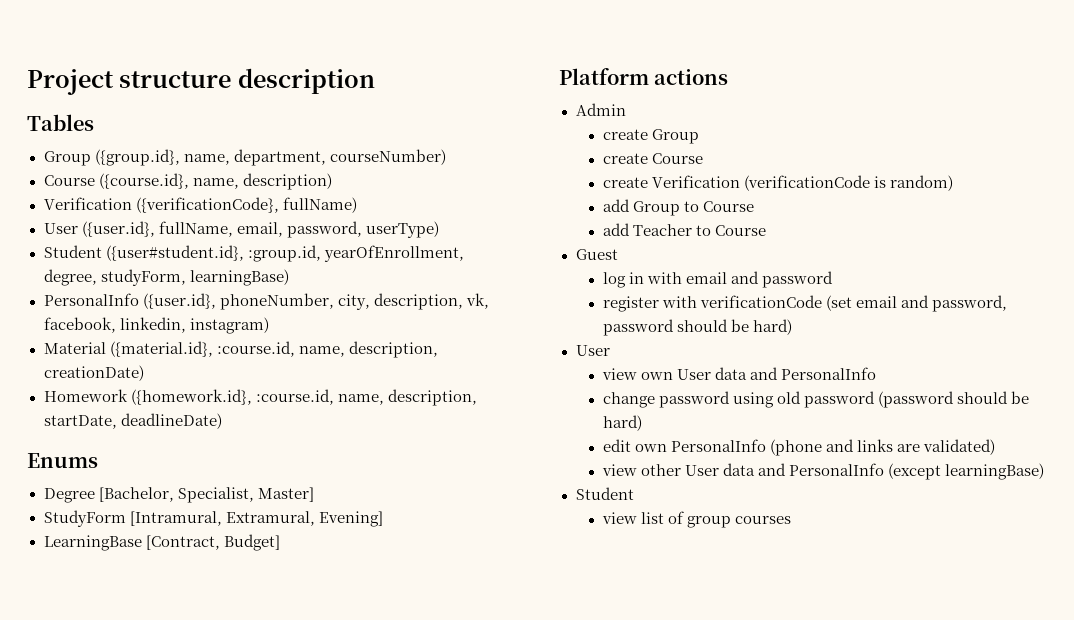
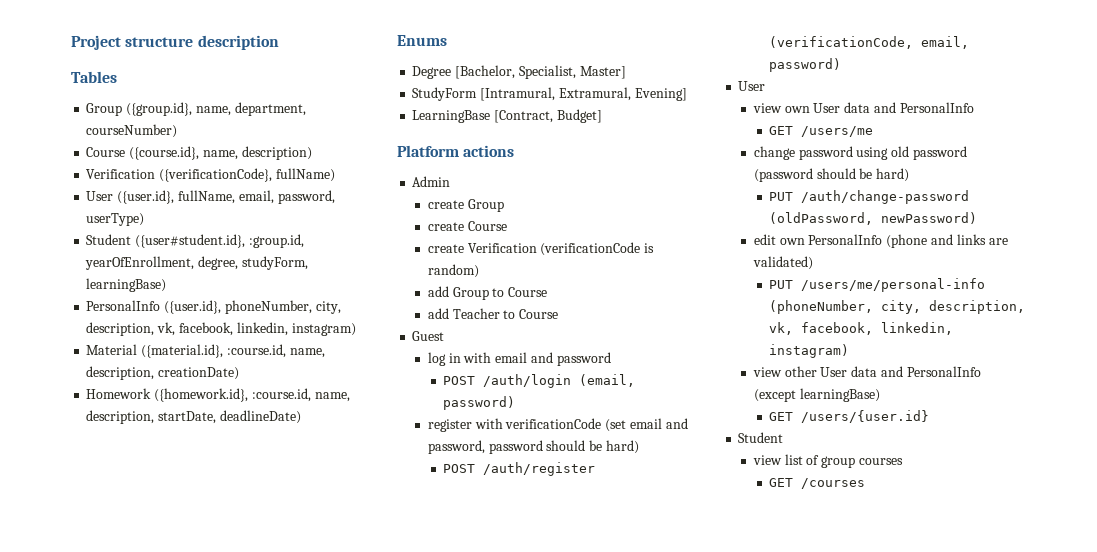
(833, 279) none -> [443,374,636,388] [443,396,516,410] // POST /auth/login (email, password)
(792, 327) none -> [443,462,596,476] [769,36,970,49] [769,58,842,72] // POST /auth/register (verificationCode, email, password)
(876, 373) none -> [769,126,874,137] // GET /users/me
(642, 423) none -> [769,190,970,204] [769,212,978,225] // PUT /auth/change-password (oldPassword, newPassword)
(995, 447) none -> [769,278,986,292] [769,300,1026,314] [769,322,954,335] [769,344,850,358] // PUT /users/me/personal-info (phoneNumber, city, description, vk, facebook, linkedin, instagram)
(1044, 471) none -> [769,410,930,423] // GET /users/{user.id}
(791, 520) none -> [769,478,866,489] // GET /courses

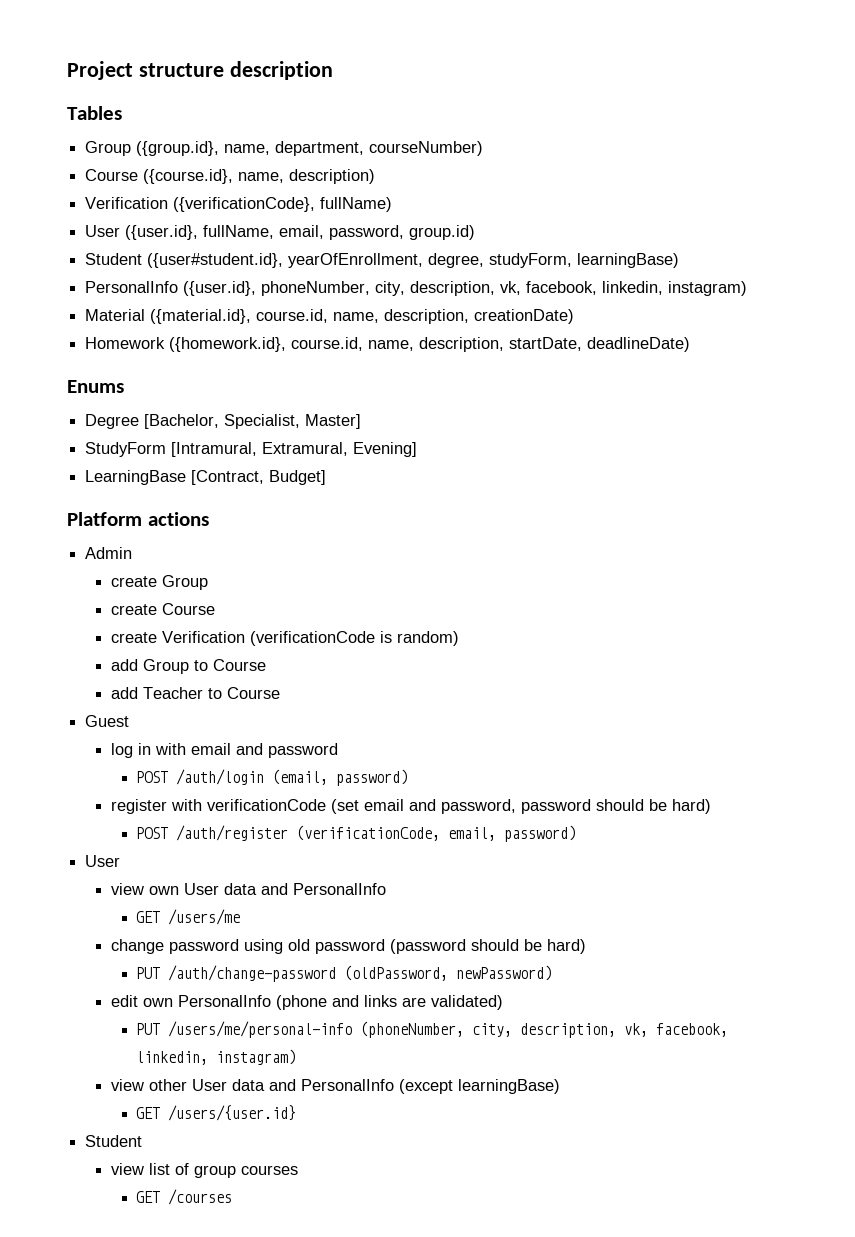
[86,213,145,226] userType) -> [409,225,476,240] group.id)
[248,234,304,248] :group.id, -> (284, 260) none
[226,344,286,358] :course.id, -> [256,309,329,323] course.id,
[251,388,311,402] :course.id, -> [291,337,364,351] course.id,

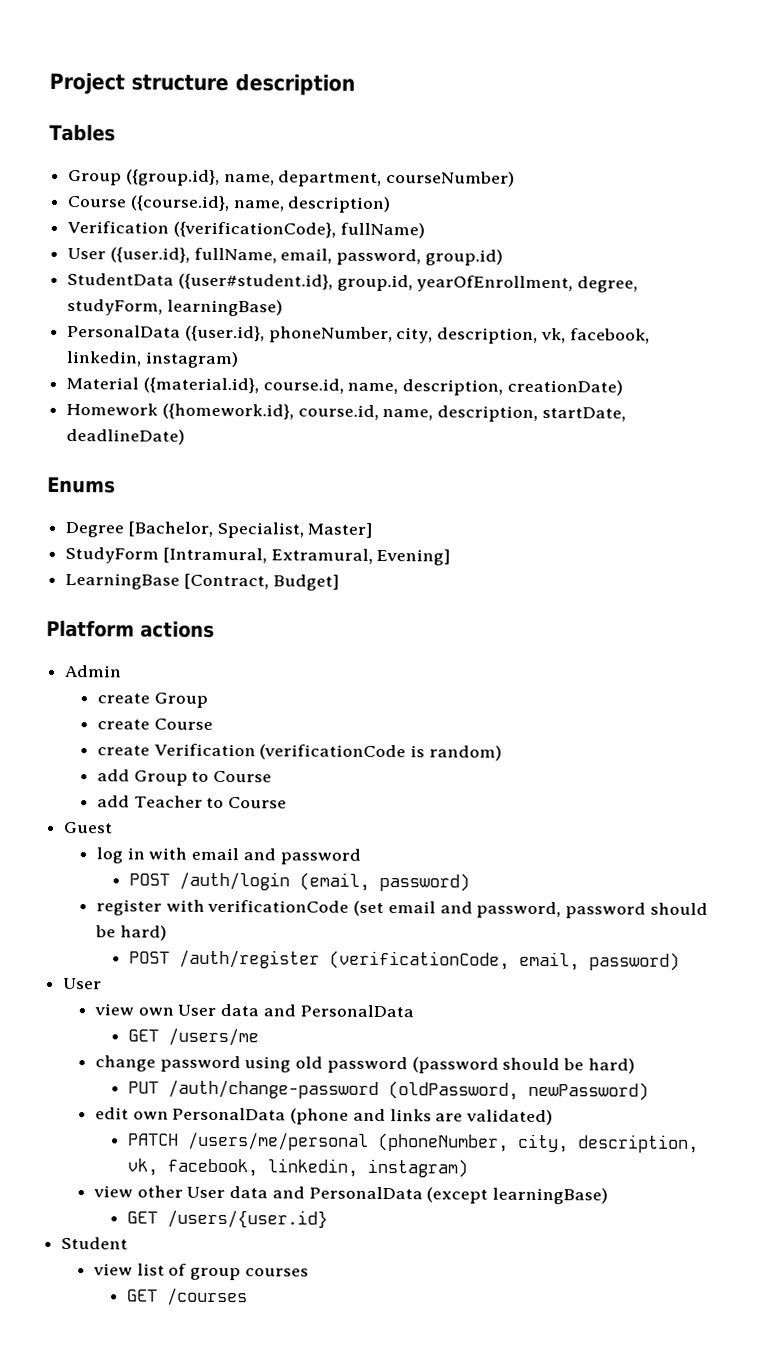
[85,253,284,268] Student ({user#student.id}, -> [67,273,413,292] StudentData ({user#student.id}, group.id,
[85,281,179,293] PersonalInfo -> [67,325,182,338] PersonalData
[292,883,386,895] PersonalInfo -> [299,1004,414,1018] PersonalData
[177,995,271,1007] PersonalInfo -> [172,1107,287,1121] PersonalData
[136,1021,353,1038] PUT /users/me/personal-info -> [127,1131,369,1151] PATCH /users/me/personal
[300,1079,394,1091] PersonalInfo -> [308,1186,423,1200] PersonalData

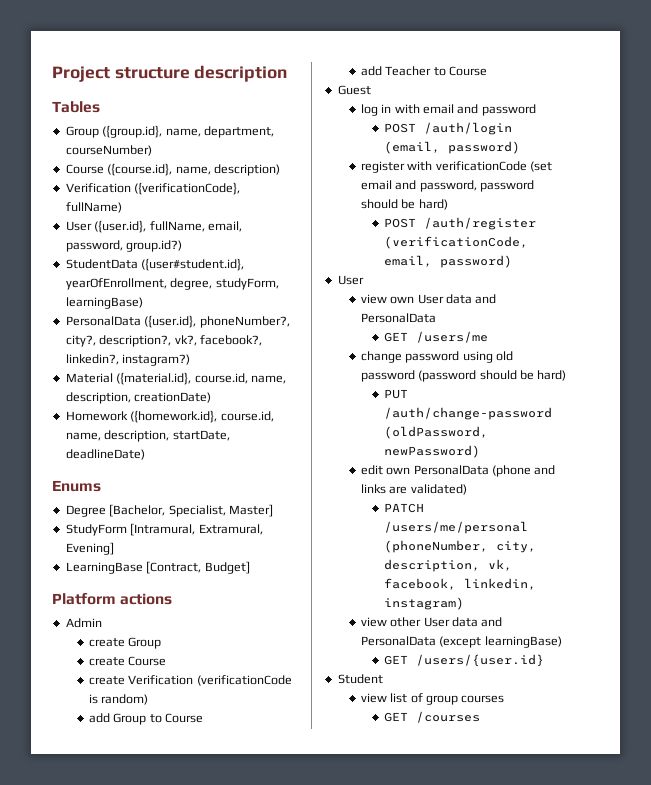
[424,249,503,266] group.id) -> [126,240,183,252] group.id?)
[336,274,413,292] group.id, -> (245, 264) none
[268,326,650,344] [66,351,239,369] phoneNumber, city, description, vk, facebook, linkedin, instagram) -> [199,316,290,328] [65,335,262,347] [65,354,191,366] phoneNumber?, city?, description?, vk?, facebook?, linkedin?, instagram?)

